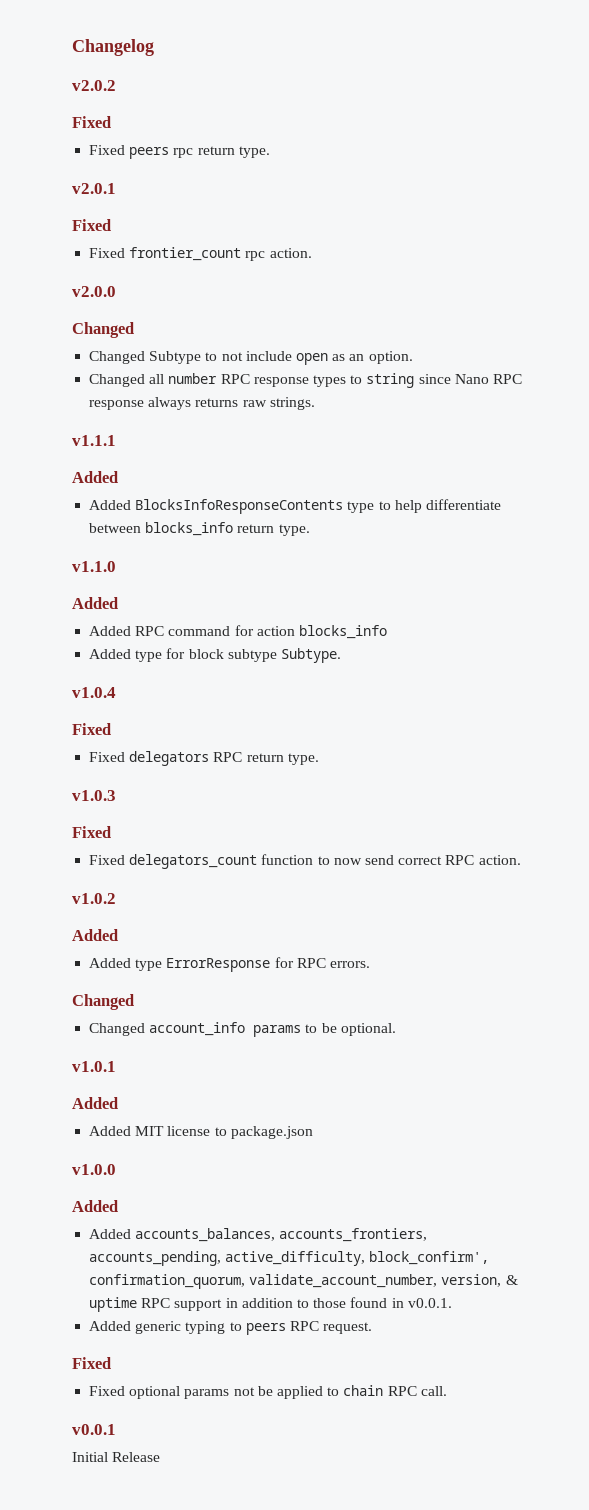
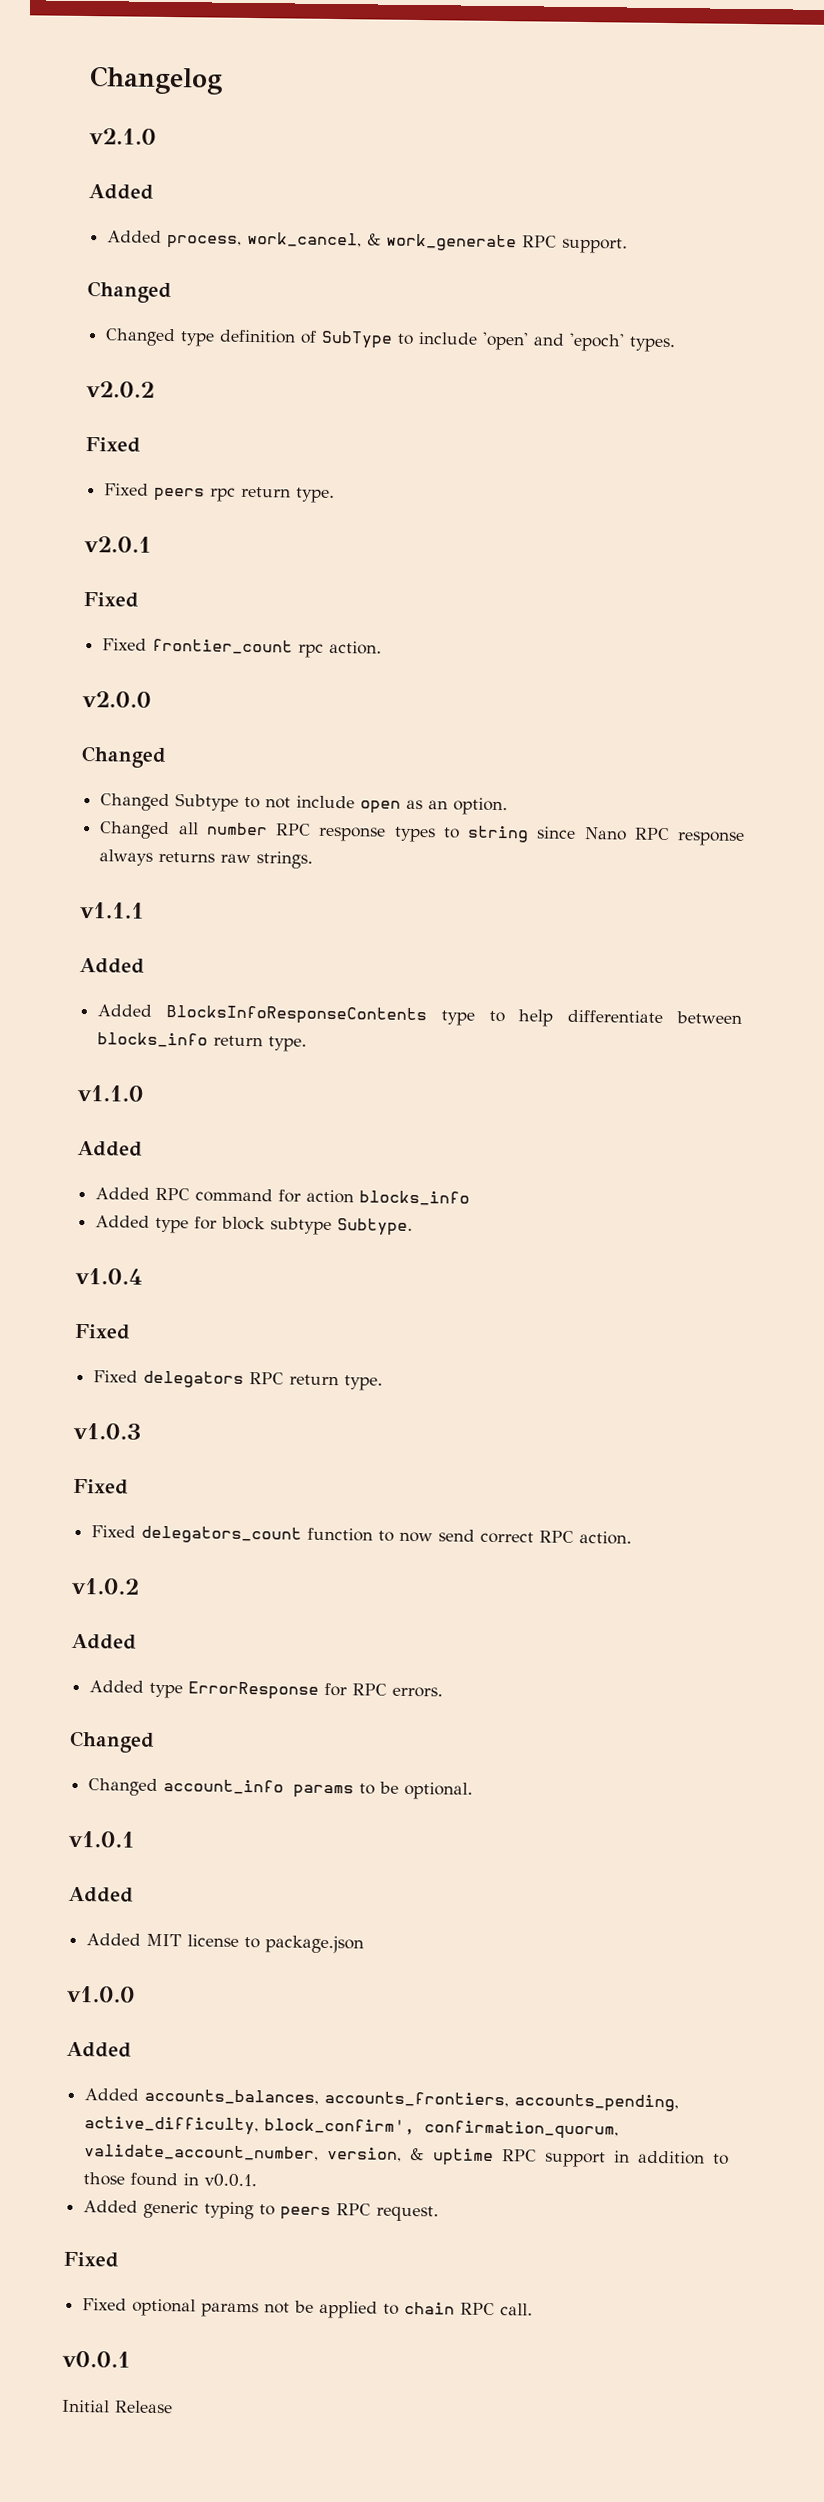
(154, 47) none -> [89,128,157,145] [88,184,154,200] [107,230,629,254] [87,281,172,304] [105,328,677,353] // v2.1.0 // Added // Added process, work_cancel, & work_generate RPC support. // Changed // Changed type definition of SubType to include 'open' and 'epoch' types.

